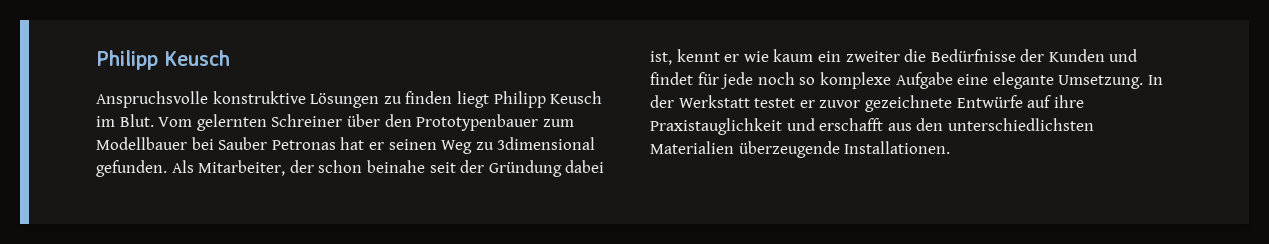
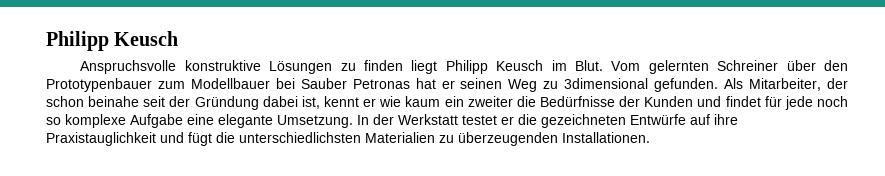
[819,95,952,112] zuvor gezeichnete -> [518,114,626,128] die gezeichneten
[819,118,1094,131] [650,141,840,158] erschafft aus den unterschiedlichsten Materialien überzeugende -> [188,132,558,146] fügt die unterschiedlichsten Materialien zu überzeugenden

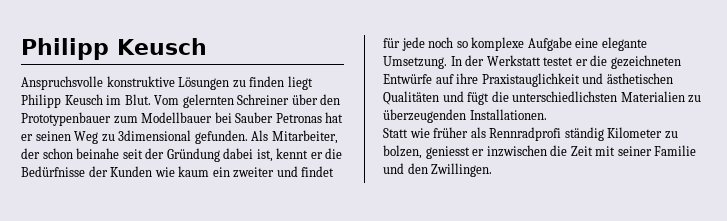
[379,96,694,107] wie kaum ein zweiter die Bedürfnisse der Kunden -> [325,148,343,159] [21,166,275,178] die Bedürfnisse der Kunden wie kaum ein zweiter
(184, 137) none -> [606,73,673,84] [383,91,464,105] ästhetischen Qualitäten und
(650, 137) none -> [383,127,678,141] [383,145,697,159] [383,163,493,177] // Statt wie früher als Rennradprofi ständig Kilometer zu bolzen, geniesst er inzwischen die Zeit mit seiner Familie und den Zwillingen.

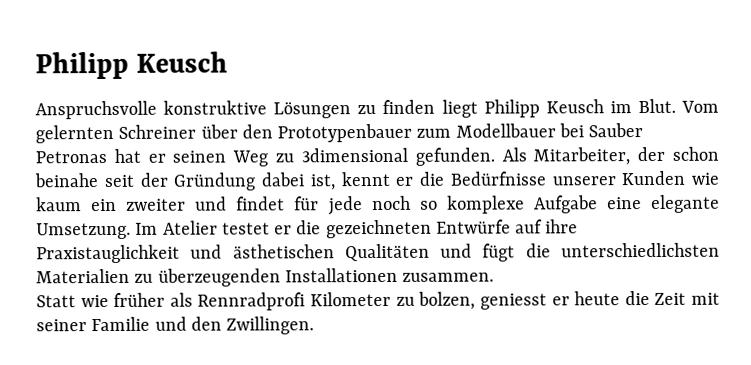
[88,166,108,177] der -> [551,176,617,186] unserer
[450,55,541,66] In der Werkstatt -> [135,220,218,235] Im Atelier
[469,109,547,120] Installationen. -> [284,267,495,283] Installationen zusammen.
[564,127,604,141] ständig -> (306, 301) none
[486,145,547,157] inzwischen -> [574,291,621,306] heute

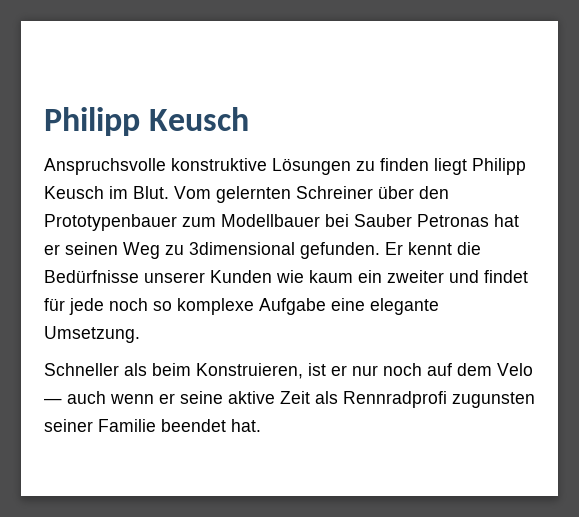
[501,146,720,166] [34,171,415,191] Als Mitarbeiter, der schon beinahe seit der Gründung dabei ist, kennt er -> [385,242,452,255] Er kennt
[135,219,579,239] [36,242,720,264] [36,267,495,287] [36,290,720,311] [36,316,315,335] Im Atelier testet er die gezeichneten Entwürfe auf ihre Praxistauglichkeit und ästhetischen Qualitäten und fügt die unterschiedlichsten Materialien zu überzeugenden Installationen zusammen. // Statt wie früher als Rennradprofi Kilometer zu bolzen, geniesst er heute die Zeit mit seiner Familie und den Zwillingen. -> [44,363,533,379] [44,391,535,408] [44,419,261,432] // Schneller als beim Konstruieren, ist er nur noch auf dem Velo — auch wenn er seine aktive Zeit als Rennradprofi zugunsten seiner Familie beendet hat.

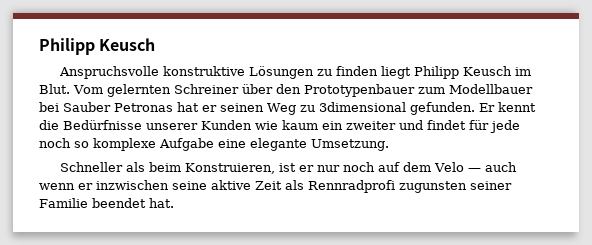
(175, 398) none -> [96,180,169,190] inzwischen

